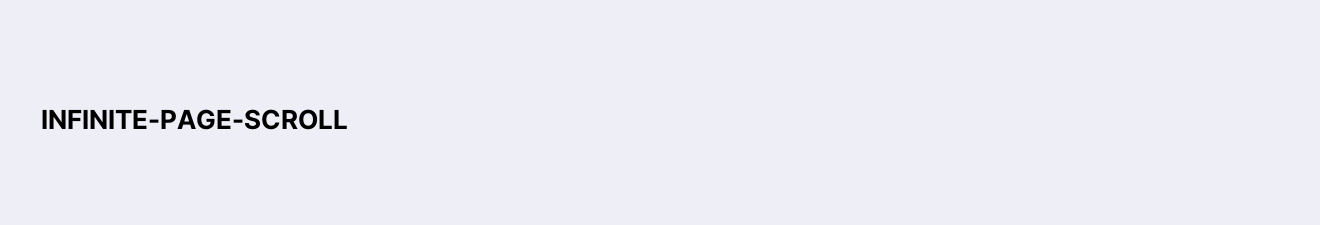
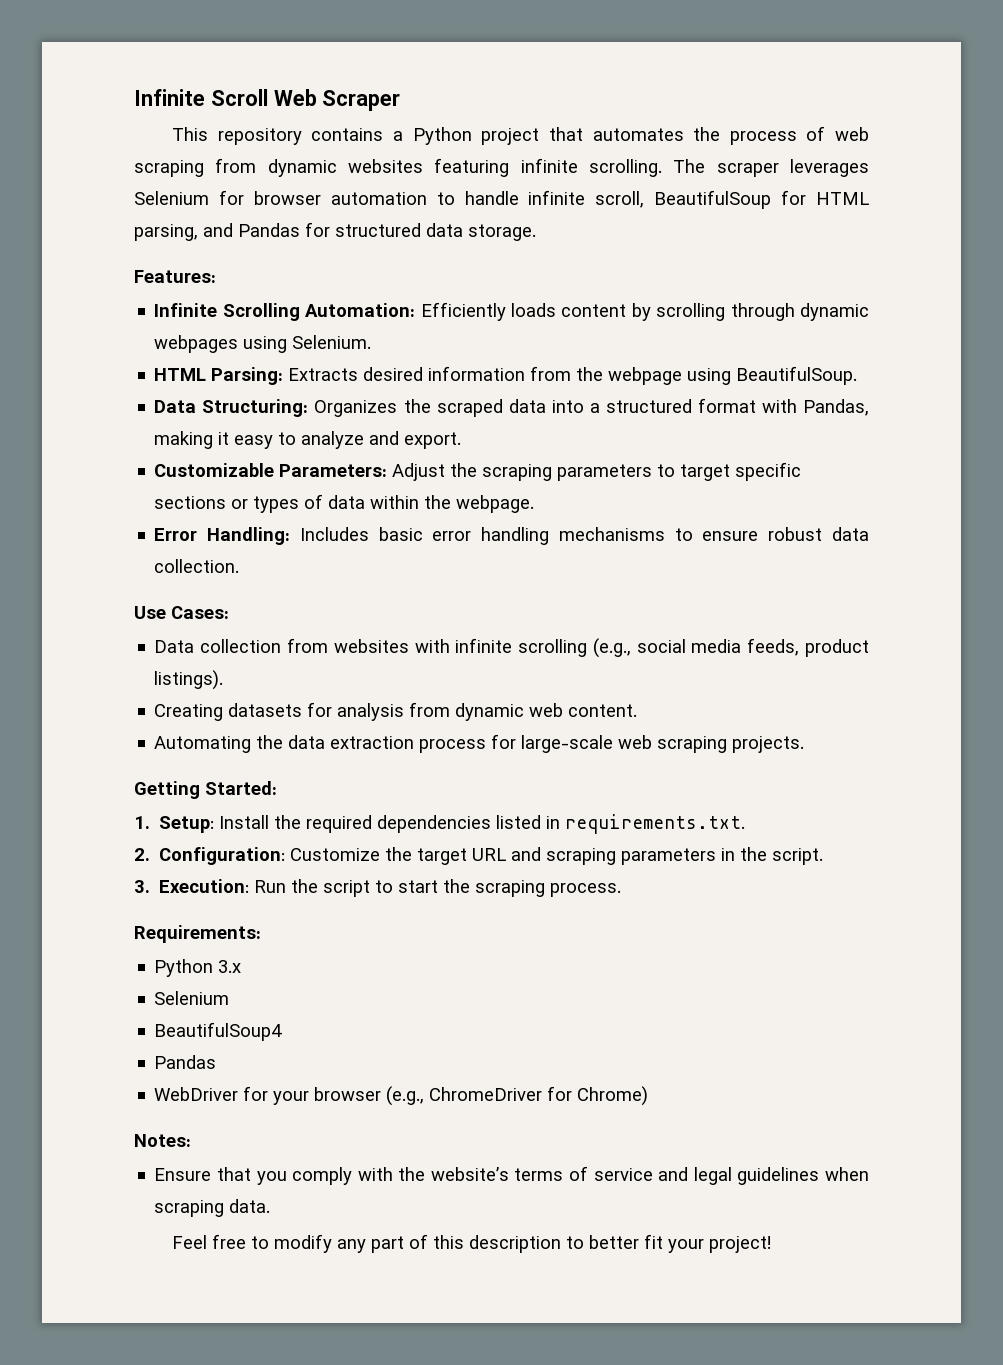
[41,109,348,130] INFINITE-PAGE-SCROLL -> [134,89,401,111] [172,126,869,145] [134,158,870,177] [134,190,869,209] [134,222,536,241] [134,270,216,283] [154,302,869,321] [154,335,372,353] [154,366,858,385] [154,398,869,417] [154,431,462,449] [154,462,802,481] [154,494,535,513] [154,527,869,545] [154,559,240,573] [134,606,229,619] [154,638,869,658] [154,670,224,690] [154,702,638,721] [154,734,805,753] [134,781,277,799] [134,814,746,834] [134,847,824,865] [134,879,622,897] [134,925,261,943] [154,959,242,977] [154,991,230,1005] [154,1022,283,1041] [154,1055,217,1069] [154,1086,649,1106] [134,1134,191,1147] [154,1166,869,1185] [154,1199,271,1217] [172,1234,772,1253] Infinite Scroll Web Scraper // This repository contains a Python project that automates the process of web scraping from dynamic websites featuring infinite scrolling. The scraper leverages Selenium for browser automation to handle infinite scroll, BeautifulSoup for HTML parsing, and Pandas for structured data storage. // Features: // Infinite Scrolling Automation: Efficiently loads content by scrolling through dynamic webpages using Selenium. // HTML Parsing: Extracts desired information from the webpage using BeautifulSoup. // Data Structuring: Organizes the scraped data into a structured format with Pandas, making it easy to analyze and export. // Customizable Parameters: Adjust the scraping parameters to target specific sections or types of data within the webpage. // Error Handling: Includes basic error handling mechanisms to ensure robust data collection. // Use Cases: // Data collection from websites with infinite scrolling (e.g., social media feeds, product listings). // Creating datasets for analysis from dynamic web content. // Automating the data extraction process for large-scale web scraping projects. // Getting Started: // 1. Setup: Install the required dependencies listed in requirements.txt. // 2. Configuration: Customize the target URL and scraping parameters in the script. // 3. Execution: Run the script to start the scraping process. // Requirements: // Python 3.x // Selenium // BeautifulSoup4 // Pandas // WebDriver for your browser (e.g., ChromeDriver for Chrome) // Notes: // Ensure that you comply with the website’s terms of service and legal guidelines when scraping data. // Feel free to modify any part of this description to better fit your project!

